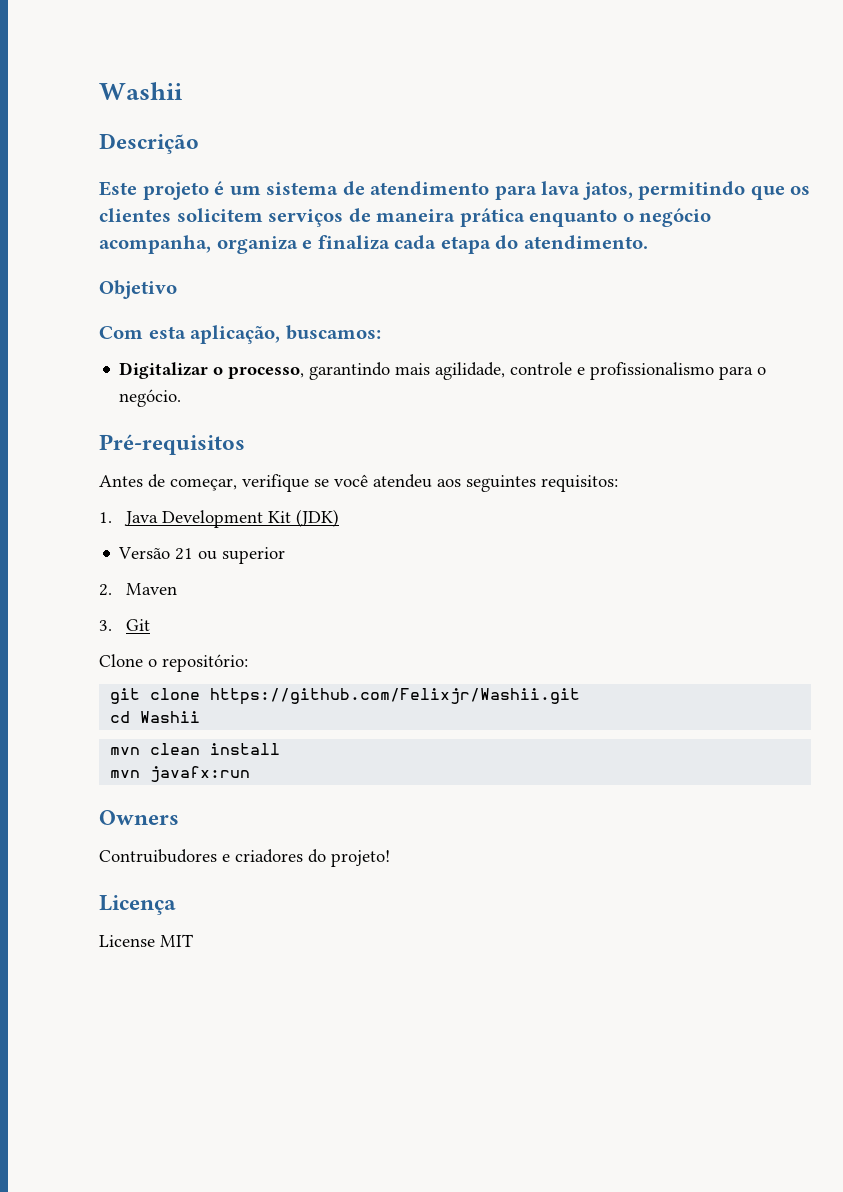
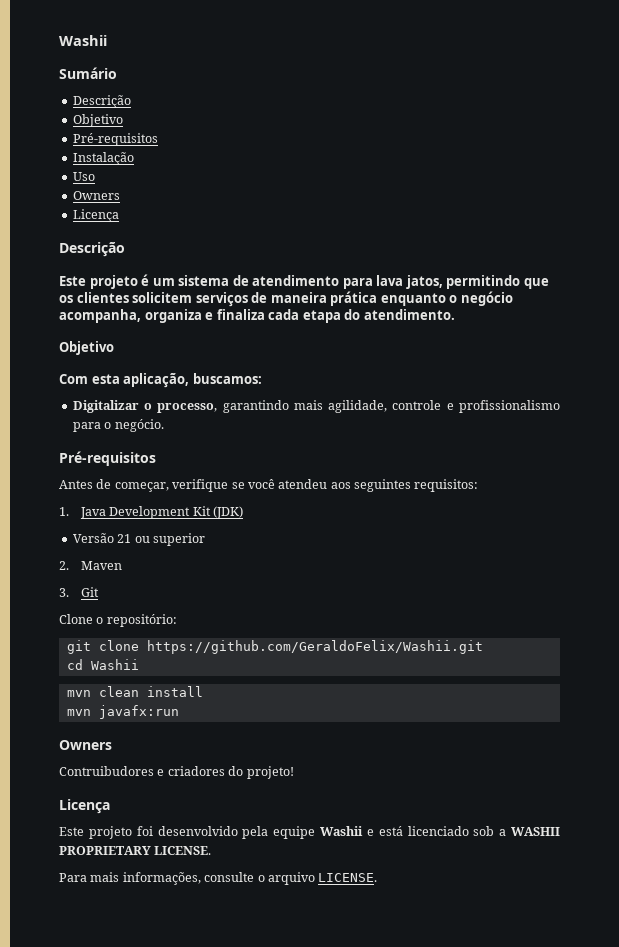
[99,82,183,100] Washii -> [59,35,107,46] [59,67,117,79] [72,95,131,108] [72,114,123,127] [72,133,158,146] [72,152,134,165] [72,172,95,181] [72,191,120,200] [72,209,119,222] Washii // Sumário // Descrição // Objetivo // Pré-requisitos // Instalação // Uso // Owners // Licença
[210,688,581,705] https://github.com/Felixjr/Washii.git -> [146,640,483,654] https://github.com/GeraldoFelix/Washii.git
[99,934,193,947] License MIT -> [59,826,560,839] [59,846,212,855] [59,872,378,885] Este projeto foi desenvolvido pela equipe Washii e está licenciado sob a WASHII PROPRIETARY LICENSE. // Para mais informações, consulte o arquivo LICENSE.

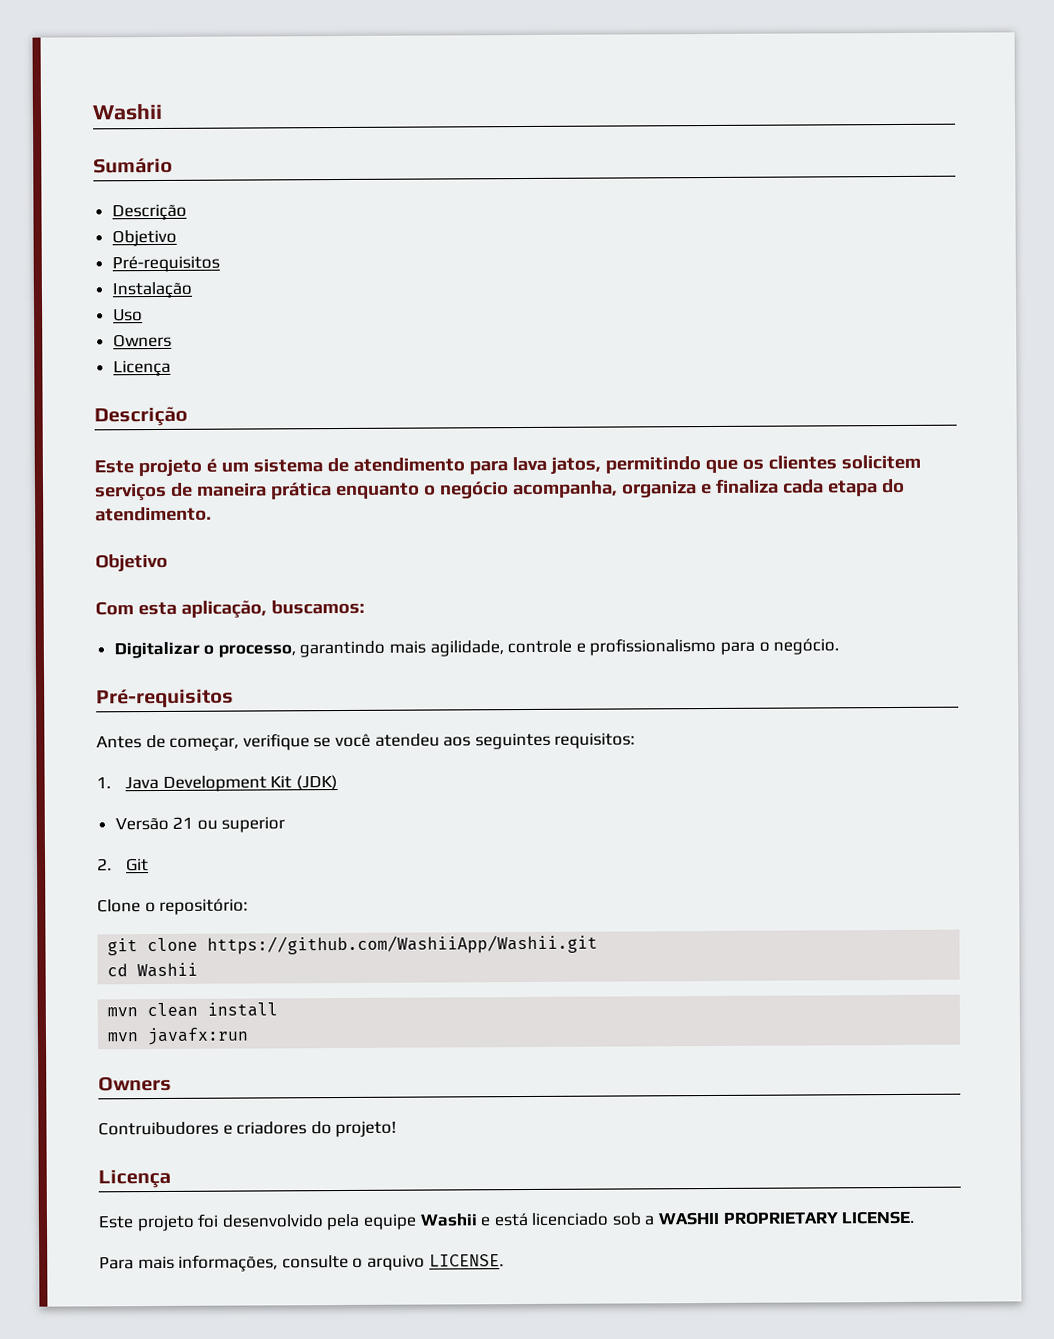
[80,561,122,570] [59,588,69,597] Maven // 3. -> (112, 864) none
[146,640,483,654] https://github.com/GeraldoFelix/Washii.git -> [207,934,599,955] https://github.com/WashiiApp/Washii.git

